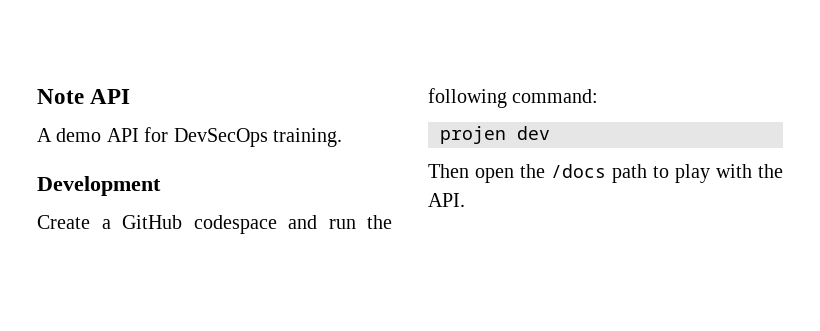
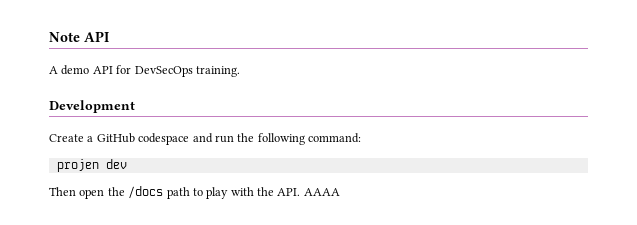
(465, 200) none -> [303,188,340,196] AAAA

